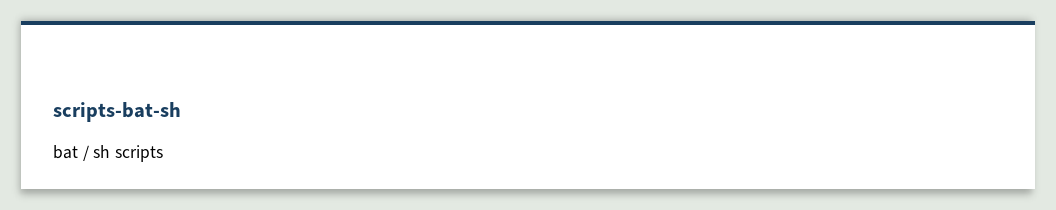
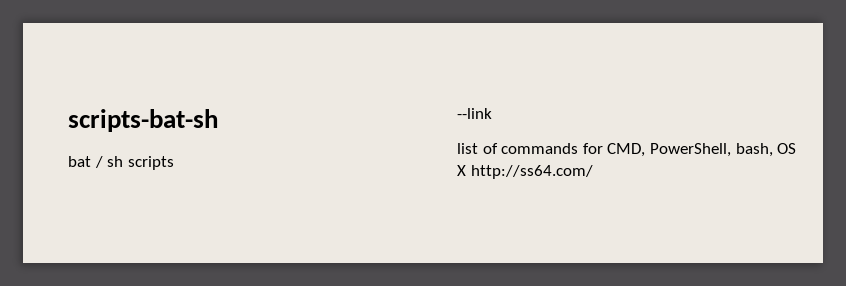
(164, 153) none -> [457,108,492,119] [457,143,797,157] [457,165,593,179] // --link // list of commands for CMD, PowerShell, bash, OS X http://ss64.com/

